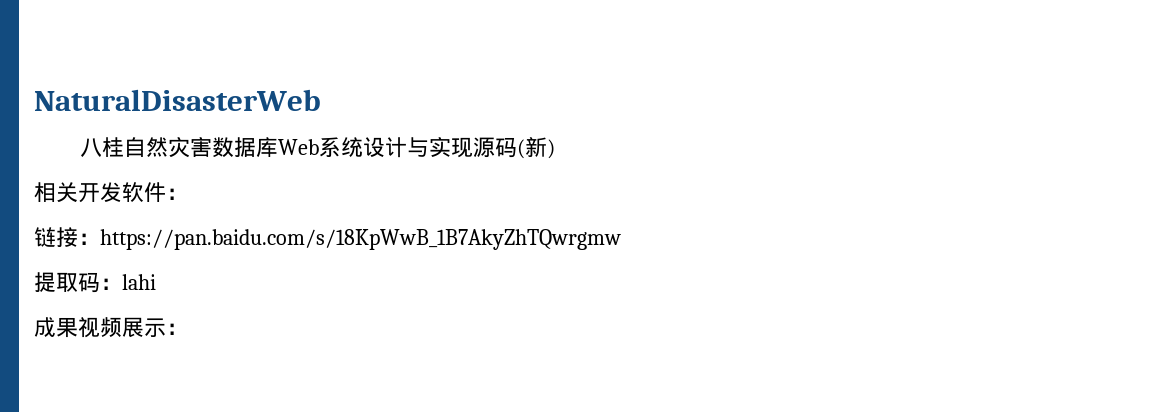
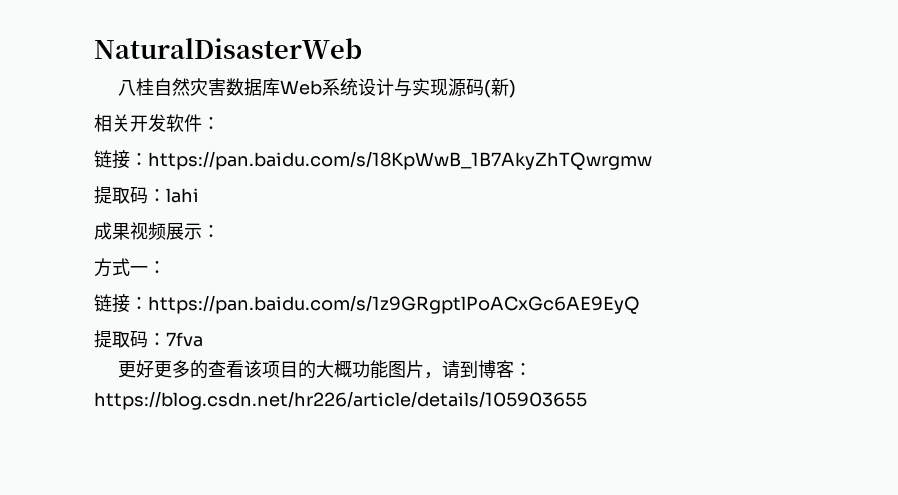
(188, 329) none -> [94,258,166,277] [94,294,640,314] [94,330,203,348] [118,360,533,379] [94,391,587,410] // 方式一： // 链接：https://pan.baidu.com/s/1z9GRgptlPoACxGc6AE9EyQ // 提取码：7fva // 更好更多的查看该项目的大概功能图片，请到博客：https://blog.csdn.net/hr226/article/details/105903655

